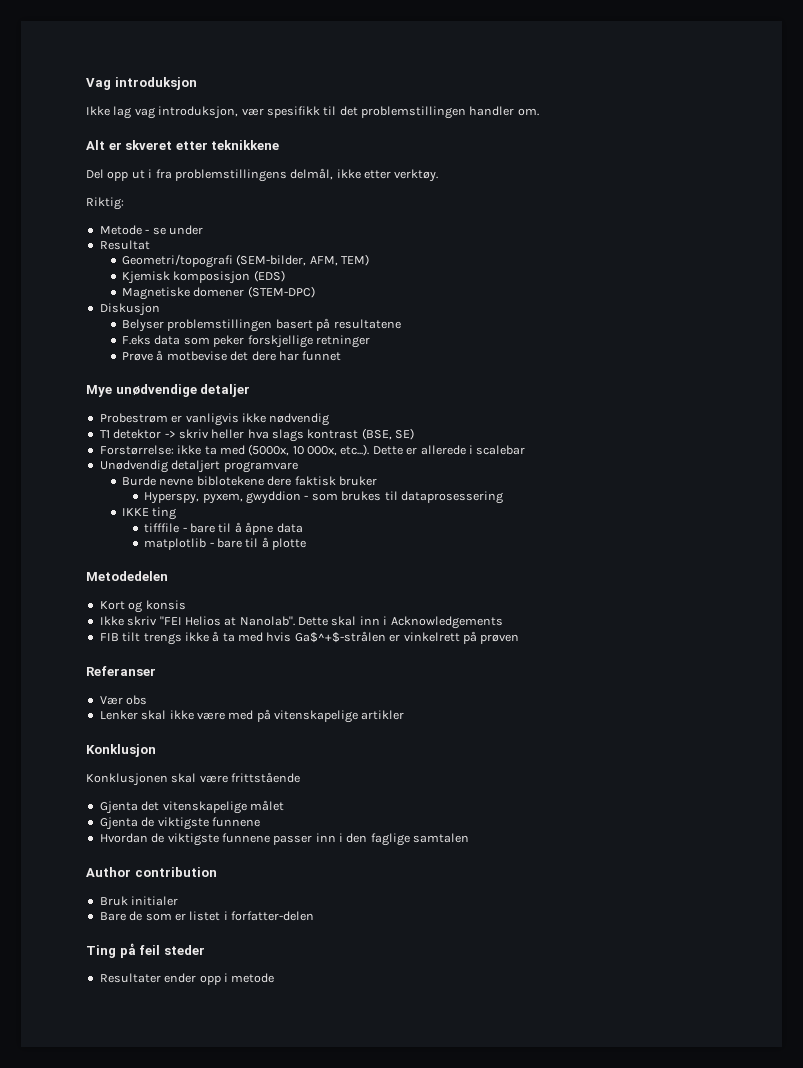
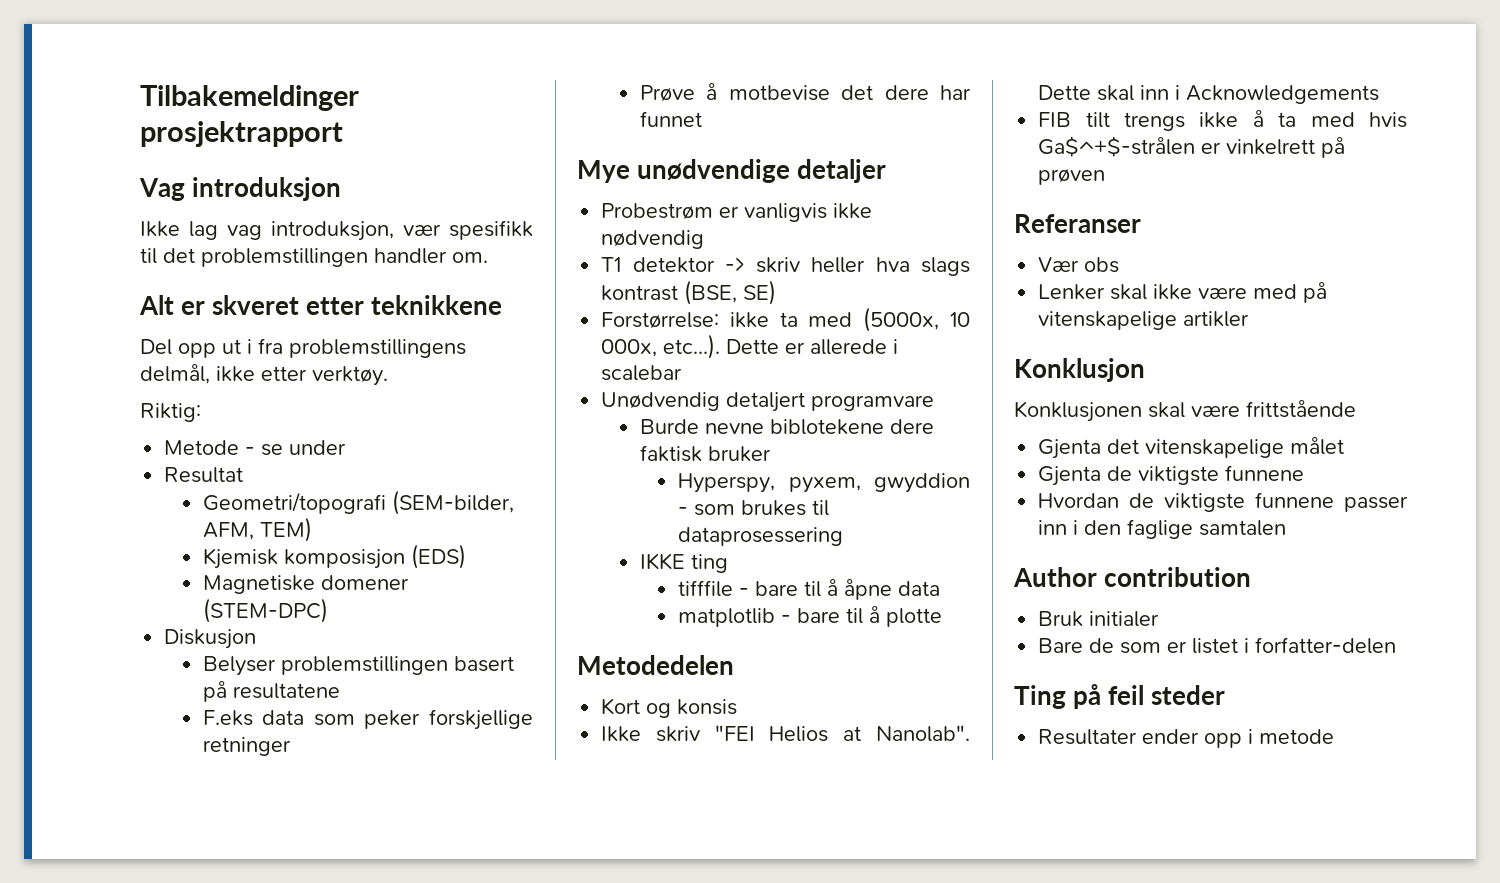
(86, 84) none -> [140,85,359,111] [140,121,343,147] Tilbakemeldinger prosjektrapport //

